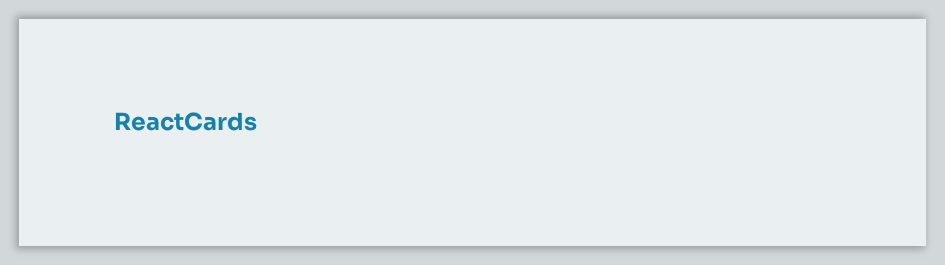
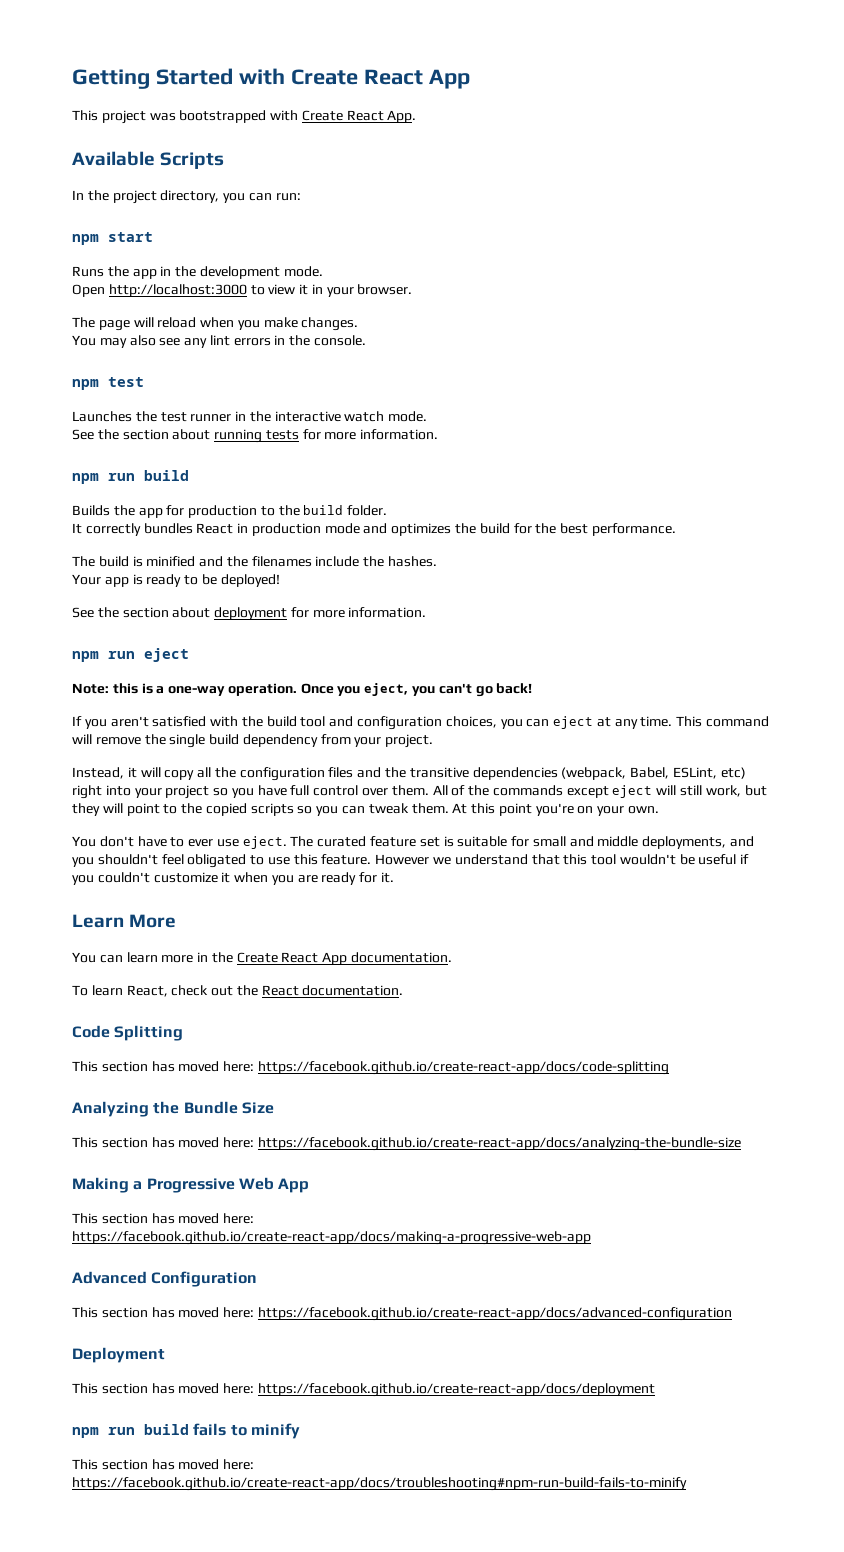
[114,112,257,131] ReactCards -> [72,68,470,89] [72,110,417,124] [72,151,225,169] [72,190,301,204] [72,232,153,245] [72,266,323,279] [72,284,413,297] [72,317,359,331] [72,335,367,348] [72,377,144,390] [72,411,428,422] [72,429,439,443] [72,470,189,484] [72,505,388,518] [72,523,676,536] [72,556,438,567] [72,574,280,587] [72,607,427,620] [72,648,189,662] [72,683,533,697] [72,716,770,730] [72,734,434,748] [72,767,746,781] [72,785,767,799] [72,803,660,816] [72,836,755,849] [72,854,750,868] [72,872,395,885] [72,914,177,928] [72,952,453,965] [72,985,404,997] [72,1025,184,1041] [72,1061,669,1075] [72,1101,274,1117] [72,1137,741,1151] [72,1177,310,1193] [72,1213,255,1224] [72,1231,591,1245] [72,1271,258,1287] [72,1307,732,1321] [72,1347,165,1363] [72,1383,655,1397] [72,1423,300,1439] [72,1459,255,1470] [72,1477,687,1491] Getting Started with Create React App // This project was bootstrapped with Create React App. // Available Scripts // In the project directory, you can run: // npm start // Runs the app in the development mode. // Open http://localhost:3000 to view it in your browser. // The page will reload when you make changes. // You may also see any lint errors in the console. // npm test // Launches the test runner in the interactive watch mode. // See the section about running tests for more information. // npm run build // Builds the app for production to the build folder. // It correctly bundles React in production mode and optimizes the build for the best performance. // The build is minified and the filenames include the hashes. // Your app is ready to be deployed! // See the section about deployment for more information. // npm run eject // Note: this is a one-way operation. Once you eject, you can't go back! // If you aren't satisfied with the build tool and configuration choices, you can eject at any time. This command will remove the single build dependency from your project. // Instead, it will copy all the configuration files and the transitive dependencies (webpack, Babel, ESLint, etc) right into your project so you have full control over them. All of the commands except eject will still work, but they will point to the copied scripts so you can tweak them. At this point you're on your own. // You don't have to ever use eject. The curated feature set is suitable for small and middle deployments, and you shouldn't feel obligated to use this feature. However we understand that this tool wouldn't be useful if you couldn't customize it when you are ready for it. // Learn More // You can learn more in the Create React App documentation. // To learn React, check out the React documentation. // Code Splitting // This section has moved here: https://facebook.github.io/create-react-app/docs/code-splitting // Analyzing the Bundle Size // This section has moved here: https://facebook.github.io/create-react-app/docs/analyzing-the-bundle-size // Making a Progressive Web App // This section has moved here: https://facebook.github.io/create-react-app/docs/making-a-progressive-web-app // Advanced Configuration // This section has moved here: https://facebook.github.io/create-react-app/docs/advanced-configuration // Deployment // This section has moved here: https://facebook.github.io/create-react-app/docs/deployment // npm run build fails to minify // This section has moved here: https://facebook.github.io/create-react-app/docs/troubleshooting#npm-run-build-fails-to-minify

